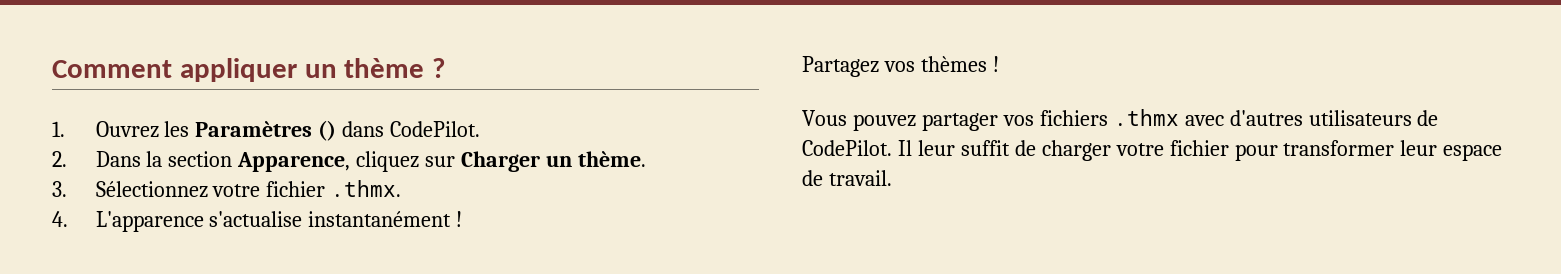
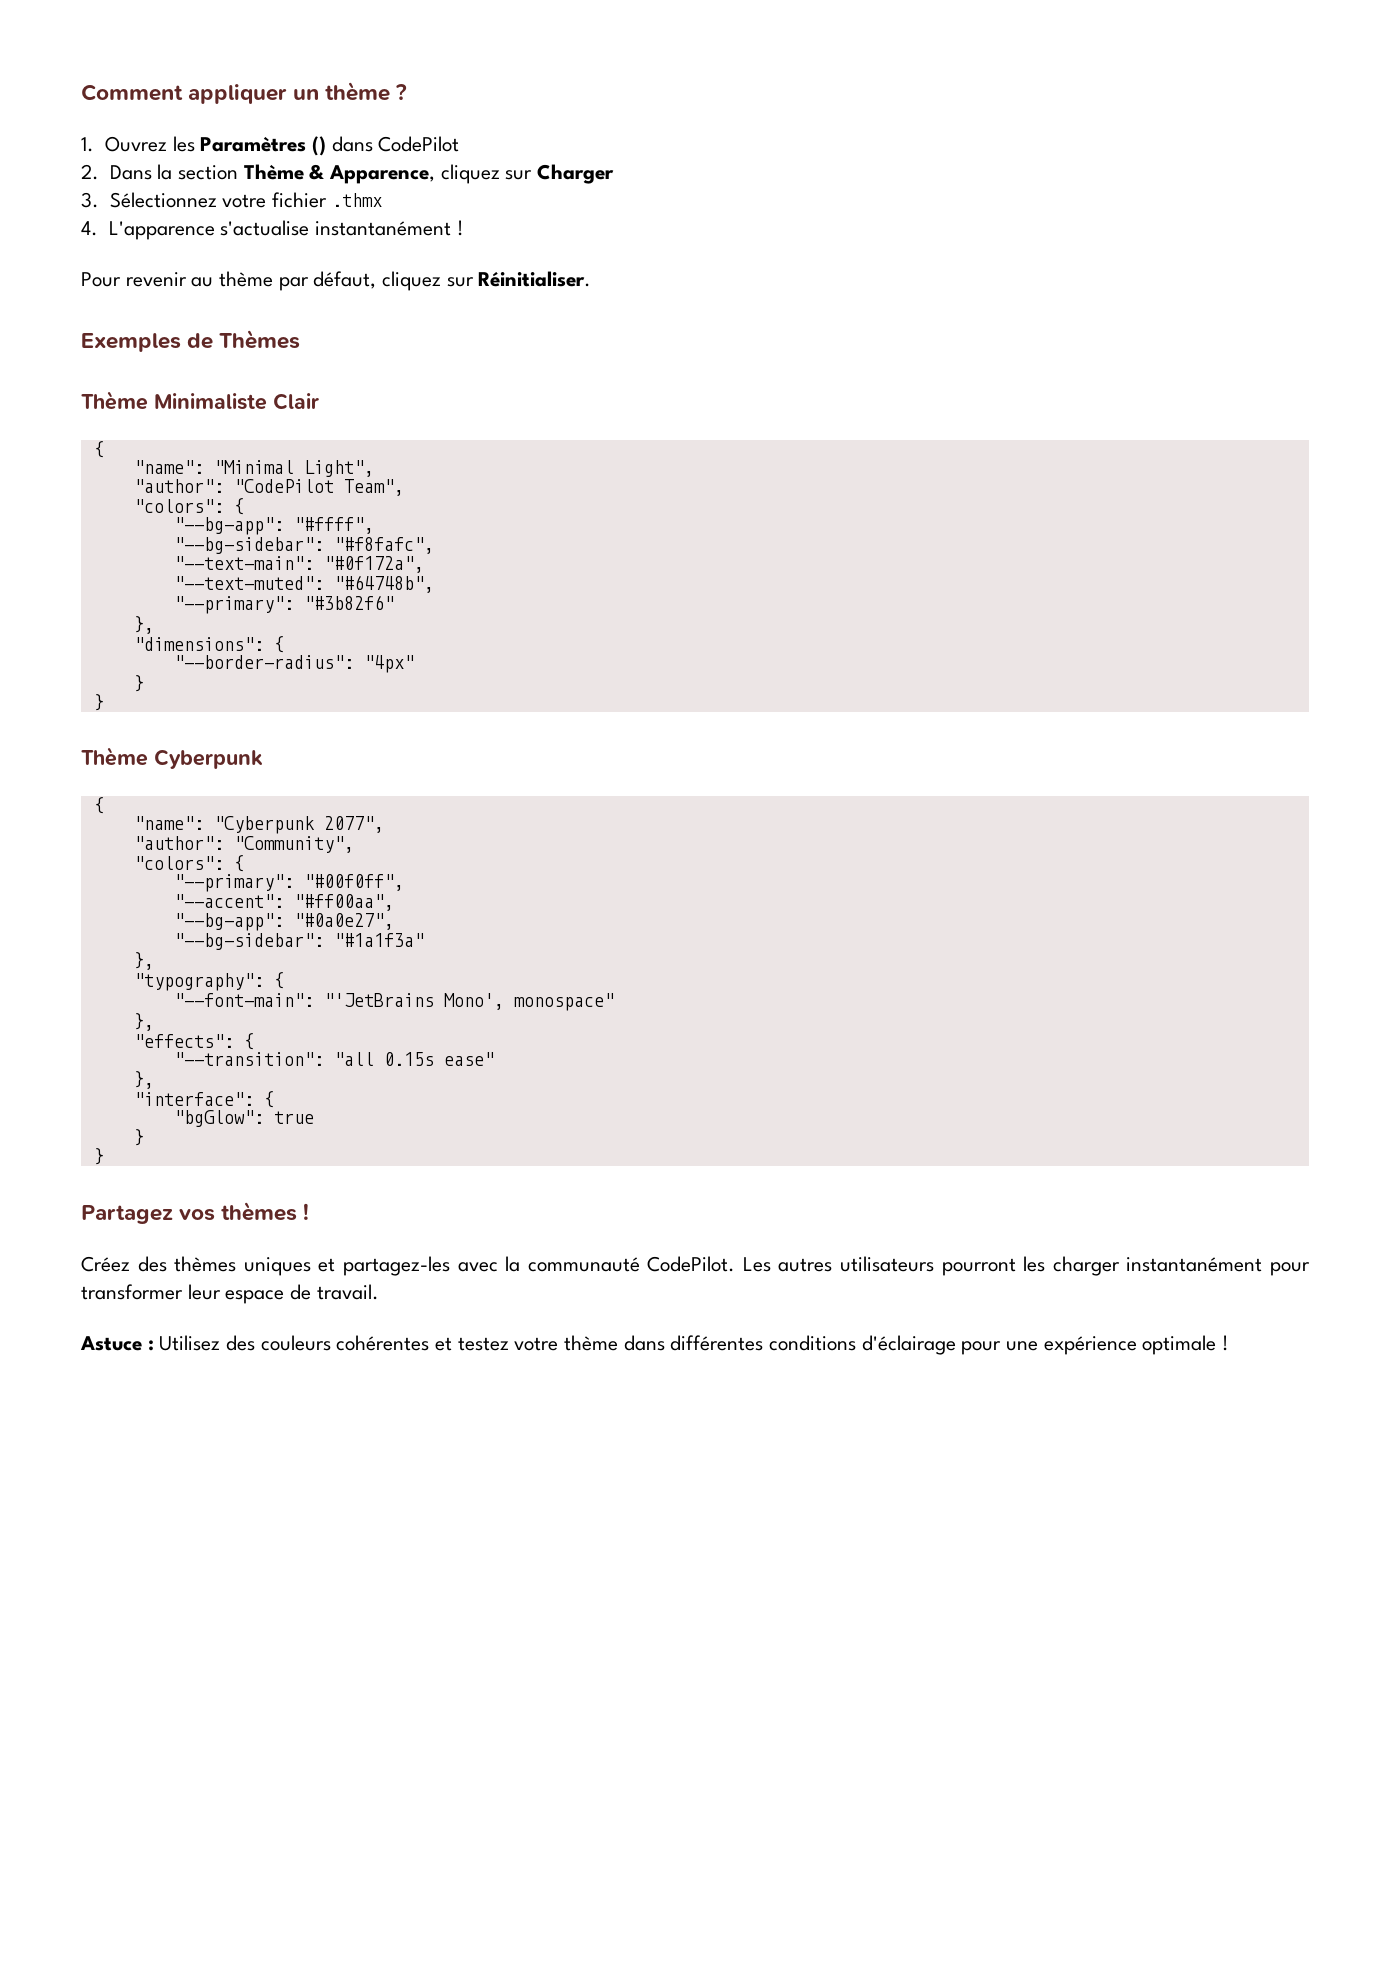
[390,121,481,137] CodePilot. -> [378,136,460,152] CodePilot
(233, 159) none -> [243,164,325,180] Thème &
[546,151,647,167] un thème. -> (614, 174) none
[331,180,402,197] .thmx. -> [331,193,382,207] .thmx
[802,56,999,77] [802,109,1439,131] [802,140,1229,161] Partagez vos thèmes ! // Vous pouvez partager vos fichiers .thmx avec d'autres utilisateurs de CodePilot. Il leur suffit de charger votre fichier -> [81,271,592,291] [81,329,301,352] [81,391,319,410] [93,441,104,458] [133,460,374,477] [133,479,404,496] [133,498,244,515] [173,517,374,535] [173,537,434,554] [173,556,424,573] [173,575,434,593] [173,595,394,614] [133,616,154,634] [133,636,284,653] [173,655,414,673] [133,675,144,692] [93,694,104,711] [81,747,263,769] [93,797,104,814] [133,816,384,834] [133,836,354,853] [133,855,244,872] [173,874,404,892] [173,894,394,911] [173,913,394,931] [173,933,424,950] [133,952,154,970] [133,972,284,991] [173,993,614,1011] [133,1013,154,1031] [133,1033,254,1050] [173,1052,494,1066] [133,1071,154,1089] [133,1091,274,1108] [173,1110,314,1127] [133,1129,144,1146] [93,1148,104,1165] [81,1201,310,1224] [81,1256,1263,1276] Pour revenir au thème par défaut, cliquez sur Réinitialiser. // Exemples de Thèmes // Thème Minimaliste Clair // { // "name": "Minimal Light", // "author": "CodePilot Team", // "colors": { // "--bg-app": "#ffff", // "--bg-sidebar": "#f8fafc", // "--text-main": "#0f172a", // "--text-muted": "#64748b", // "--primary": "#3b82f6" // }, // "dimensions": { // "--border-radius": "4px" // } // } // Thème Cyberpunk // { // "name": "Cyberpunk 2077", // "author": "Community", // "colors": { // "--primary": "#00f0ff", // "--accent": "#ff00aa", // "--bg-app": "#0a0e27", // "--bg-sidebar": "#1a1f3a" // }, // "typography": { // "--font-main": "'JetBrains Mono', monospace" // }, // "effects": { // "--transition": "all 0.15s ease" // }, // "interface": { // "bgGlow": true // } // } // Partagez vos thèmes ! // Créez des thèmes uniques et partagez-les avec la communauté CodePilot. Les autres utilisateurs pourront les charger instantanément
(892, 178) none -> [80,1335,1230,1355] // Astuce : Utilisez des couleurs cohérentes et testez votre thème dans différentes conditions d'éclairage pour une expérience optimale !

